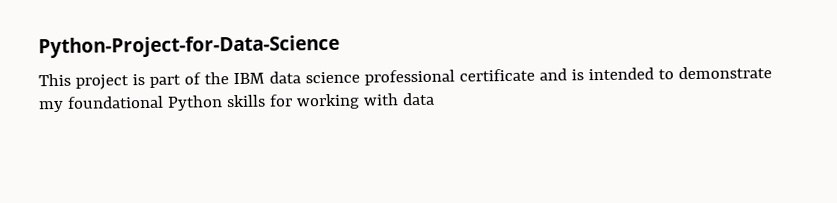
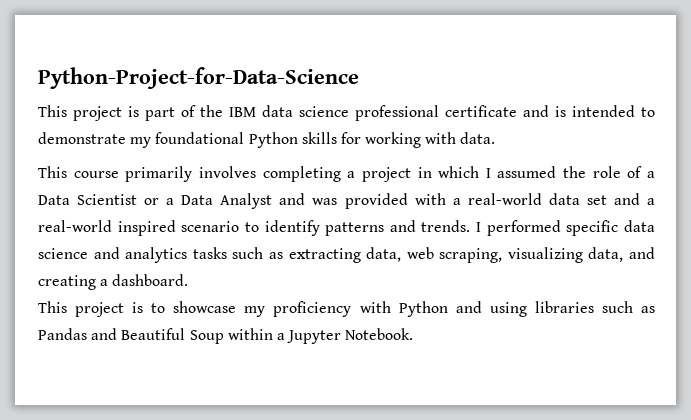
[401,92,435,106] data -> [460,132,496,144] [38,166,655,182] [38,193,656,209] [38,220,655,236] [38,247,655,263] [38,274,189,290] [38,301,656,317] [38,328,414,344] data. // This course primarily involves completing a project in which I assumed the role of a Data Scientist or a Data Analyst and was provided with a real-world data set and a real-world inspired scenario to identify patterns and trends. I performed specific data science and analytics tasks such as extracting data, web scraping, visualizing data, and creating a dashboard. // This project is to showcase my proficiency with Python and using libraries such as Pandas and Beautiful Soup within a Jupyter Notebook.

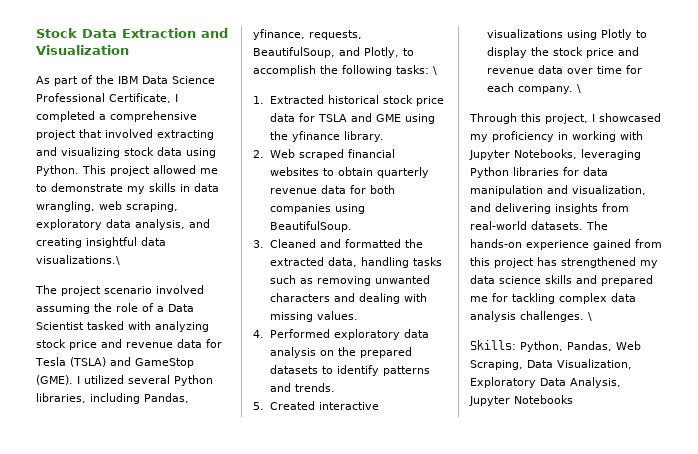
[38,67,359,89] [38,105,655,121] [38,132,496,148] [38,166,557,182] Python-Project-for-Data-Science // This project is part of the IBM data science professional certificate and is intended to demonstrate my foundational Python skills for working with data. // This course primarily involves completing a project in which I assumed -> [36,28,228,38] [36,45,129,55] [36,75,215,86] [36,93,178,103] [36,111,197,122] [36,129,214,140] [36,147,216,158] [36,165,218,176] [36,183,219,194] [36,201,178,212] [36,219,210,230] [36,237,166,248] [36,255,120,265] [35,285,204,296] [36,304,90,314] Stock Data Extraction and Visualization // As part of the IBM Data Science Professional Certificate, I completed a comprehensive project that involved extracting and visualizing stock data using Python. This project allowed me to demonstrate my skills in data wrangling, web scraping, exploratory data analysis, and creating insightful data visualizations.\ // The project scenario involved assuming
[144,193,656,209] [38,220,240,236] or a Data Analyst and was provided with a real-world data set and a real-world inspired scenario -> [87,321,209,332] [36,339,222,350] [35,357,194,368] [36,375,213,386] [36,393,189,404] [253,29,362,40] [253,47,414,58] [253,65,437,76] [253,95,444,106] [269,113,435,124] [269,131,385,142] [253,149,395,160] [269,167,429,178] [269,185,395,194] [269,204,365,214] [269,221,352,232] [253,239,423,248] [269,257,442,268] [269,275,430,286] [269,293,427,304] [269,311,358,322] [253,329,429,340] [269,347,412,358] [269,365,318,374] tasked with analyzing stock price and revenue data for Tesla (TSLA) and GameStop (GME). I utilized several Python libraries, including Pandas, yfinance, requests, BeautifulSoup, and Plotly, to accomplish the following tasks: \ // 1. Extracted historical stock price data for TSLA and GME using the yfinance library. // 2. Web scraped financial websites to obtain quarterly revenue data for both companies using BeautifulSoup. // 3. Cleaned and formatted the extracted data, handling tasks such as removing unwanted characters and dealing with missing values. // 4. Performed exploratory data analysis on the prepared datasets
[476,220,655,236] [38,247,655,263] [38,274,189,290] [38,301,656,317] [38,328,414,344] I performed specific data science and analytics tasks such as extracting data, web scraping, visualizing data, and creating a dashboard. // This project is to showcase my proficiency with Python and using libraries such as Pandas and Beautiful Soup within a Jupyter Notebook. -> [253,401,379,410] [486,29,647,40] [486,47,639,58] [486,65,642,74] [486,83,582,94] [469,113,661,124] [470,131,643,142] [469,149,641,160] [470,167,608,178] [470,185,646,196] [470,203,629,214] [470,221,608,230] [470,239,662,250] [470,257,658,268] [470,275,653,286] [470,293,636,304] [470,311,592,322] [470,340,641,352] [470,359,632,370] [470,377,621,388] [469,395,573,406] // 5. Created interactive visualizations using Plotly to display the stock price and revenue data over time for each company. \ // Through this project, I showcased my proficiency in working with Jupyter Notebooks, leveraging Python libraries for data manipulation and visualization, and delivering insights from real-world datasets. The hands-on experience gained from this project has strengthened my data science skills and prepared me for tackling complex data analysis challenges. \ // Skills: Python, Pandas, Web Scraping, Data Visualization, Exploratory Data Analysis, Jupyter Notebooks

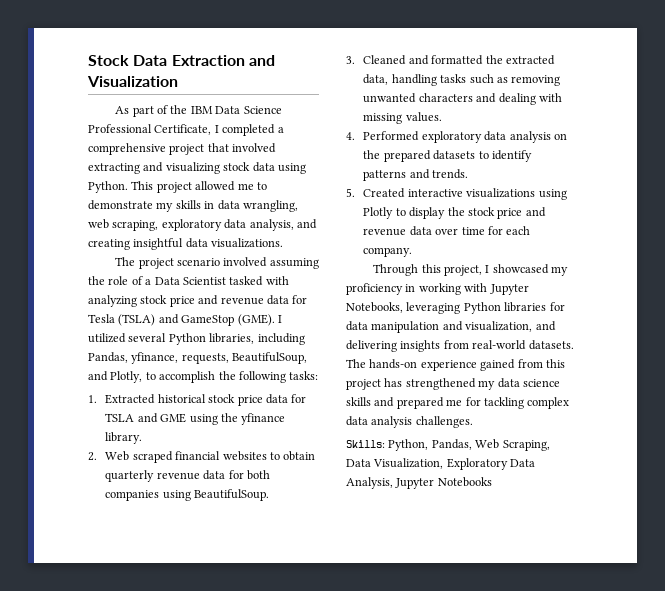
[36,255,120,265] visualizations.\ -> [211,238,284,248] visualizations.
[433,66,437,75] \ -> (319, 375) none
[577,84,582,93] \ -> (413, 252) none
[588,312,592,321] \ -> (473, 422) none

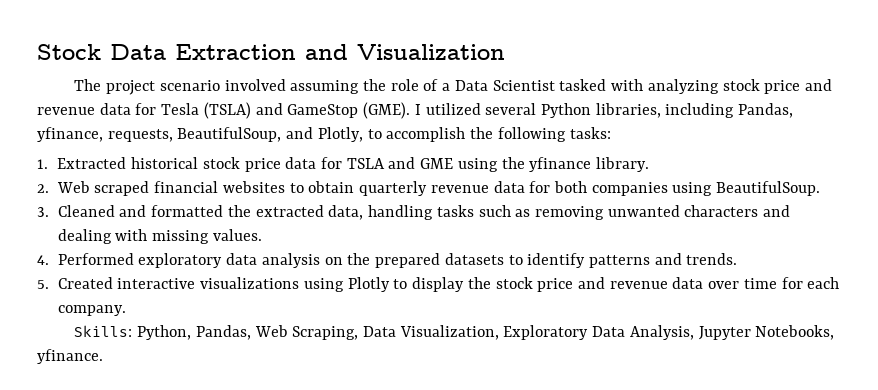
[115,105,282,117] [88,124,284,136] [88,143,277,155] [88,162,306,174] [88,181,267,193] [88,200,298,212] [88,219,317,231] [88,238,284,250] // As part of the IBM Data Science Professional Certificate, I completed a comprehensive project that involved extracting and visualizing stock data using Python. This project allowed me to demonstrate my skills in data wrangling, web scraping, exploratory data analysis, and creating insightful data visualizations. -> (505, 52) none
[373,264,569,276] [346,283,529,295] [346,302,565,314] [346,321,556,333] [346,340,574,352] [346,359,565,371] [346,378,560,390] [346,397,570,409] [346,416,473,428] // Through this project, I showcased my proficiency in working with Jupyter Notebooks, leveraging Python libraries for data manipulation and visualization, and delivering insights from real-world datasets. The hands-on experience gained from this project has strengthened my data science skills and prepared me for tackling complex data analysis challenges. -> (126, 310) none
[437,477,492,487] Notebooks -> [755,325,835,340] [37,349,103,364] Notebooks, yfinance.

